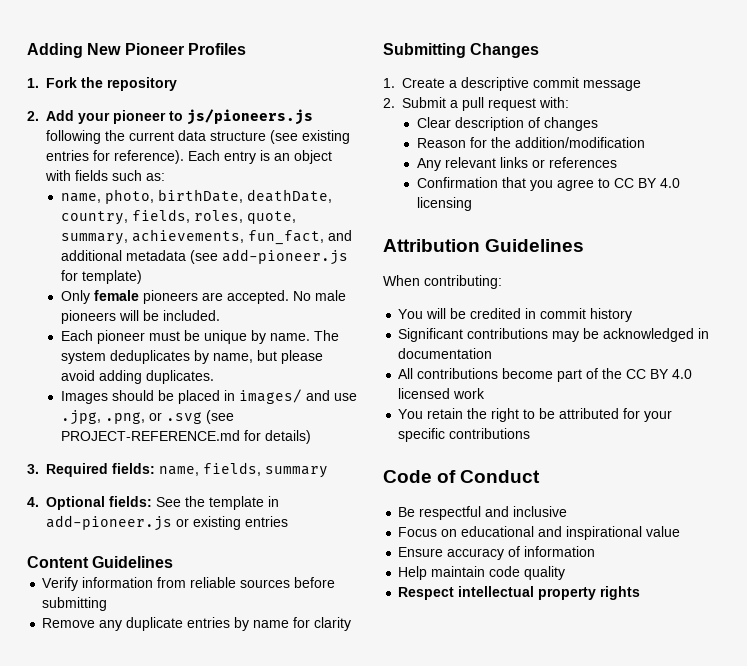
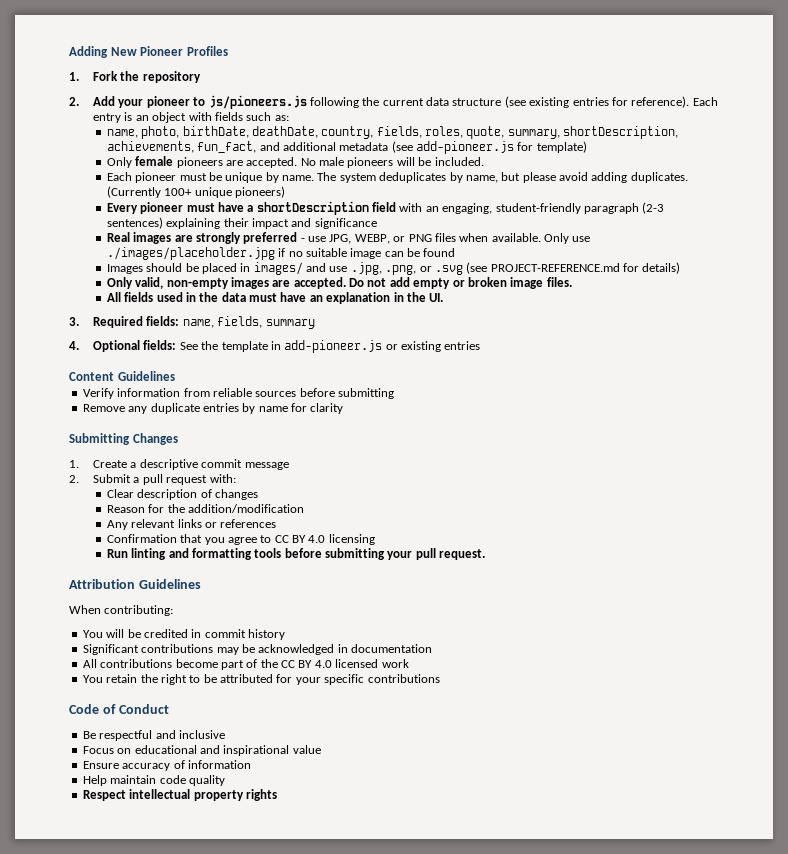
(128, 239) none -> [563,126,679,139] shortDescription,
(214, 377) none -> [106,186,285,198] [106,201,665,215] [106,217,377,229] [106,232,591,244] [106,247,456,260] (Currently 100+ unique pioneers) // Every pioneer must have a shortDescription field with an engaging, student-friendly paragraph (2-3 sentences) explaining their impact and significance // Real images are strongly preferred - use JPG, WEBP, or PNG files when available. Only use ./images/placeholder.jpg if no suitable image can be found
(311, 437) none -> [106,277,572,289] [106,292,444,304] // Only valid, non-empty images are accepted. Do not add empty or broken image files. // All fields used in the data must have an explanation in the UI.
(472, 204) none -> [106,548,486,560] // Run linting and formatting tools before submitting your pull request.

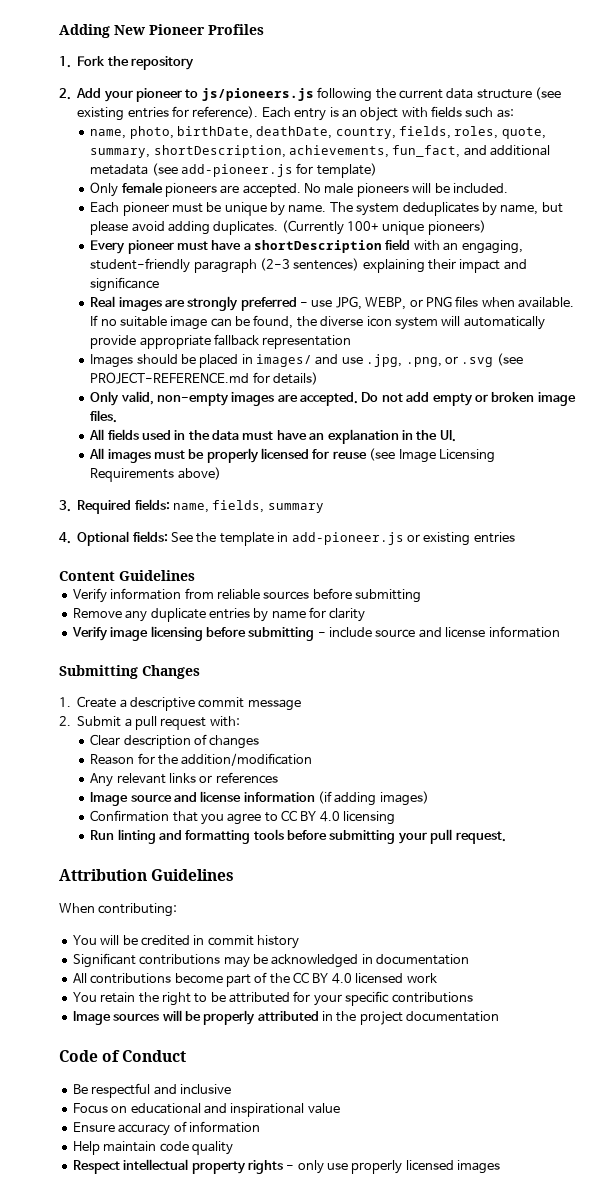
[544,233,591,244] [106,247,286,260] Only use ./images/placeholder.jpg if -> [90,315,99,326] If
[423,248,456,257] found -> [253,315,545,330] [90,334,352,349] found, the diverse icon system will automatically provide appropriate fallback representation
(444, 297) none -> [89,448,495,463] [90,467,221,482] // All images must be properly licensed for reuse (see Image Licensing Requirements above)
(344, 408) none -> [71,626,560,641] // Verify image licensing before submitting - include source and license information
(277, 523) none -> [90,791,429,806] // Image source and license information (if adding images)
(440, 678) none -> [72,1010,500,1025] // Image sources will be properly attributed in the project documentation
(277, 795) none -> [286,1160,501,1174] - only use properly licensed images

